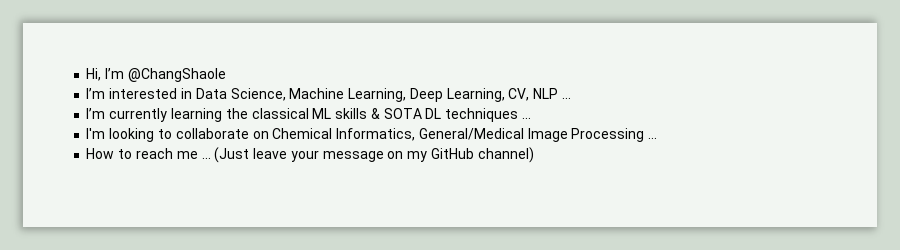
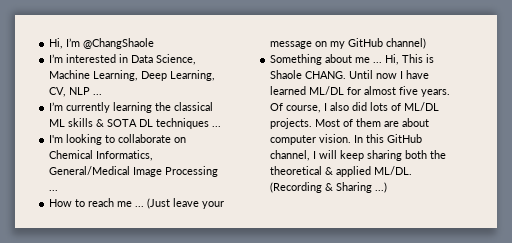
(534, 155) none -> [270,54,435,65] [270,70,430,79] [270,86,451,97] [270,102,440,113] [270,118,430,129] [270,134,423,145] [270,150,447,161] [270,166,413,177] [270,182,388,193] // Something about me ... Hi, This is Shaole CHANG. Until now I have learned ML/DL for almost five years. Of course, I also did lots of ML/DL projects. Most of them are about computer vision. In this GitHub channel, I will keep sharing both the theoretical & applied ML/DL. (Recording & Sharing ...)

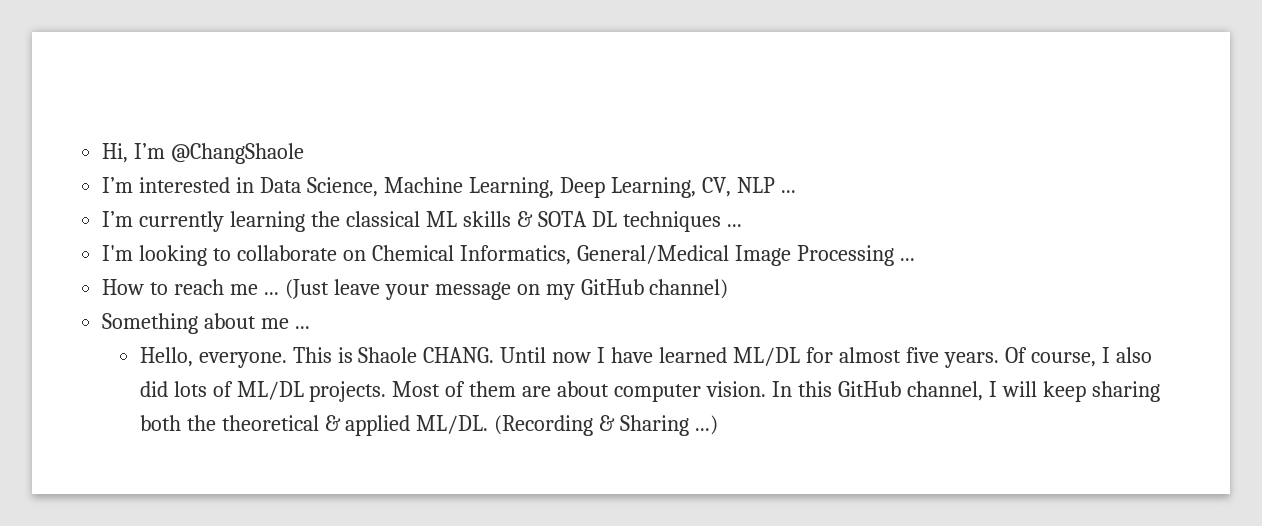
[385,54,400,65] Hi, -> [139,347,287,368] // Hello, everyone.

